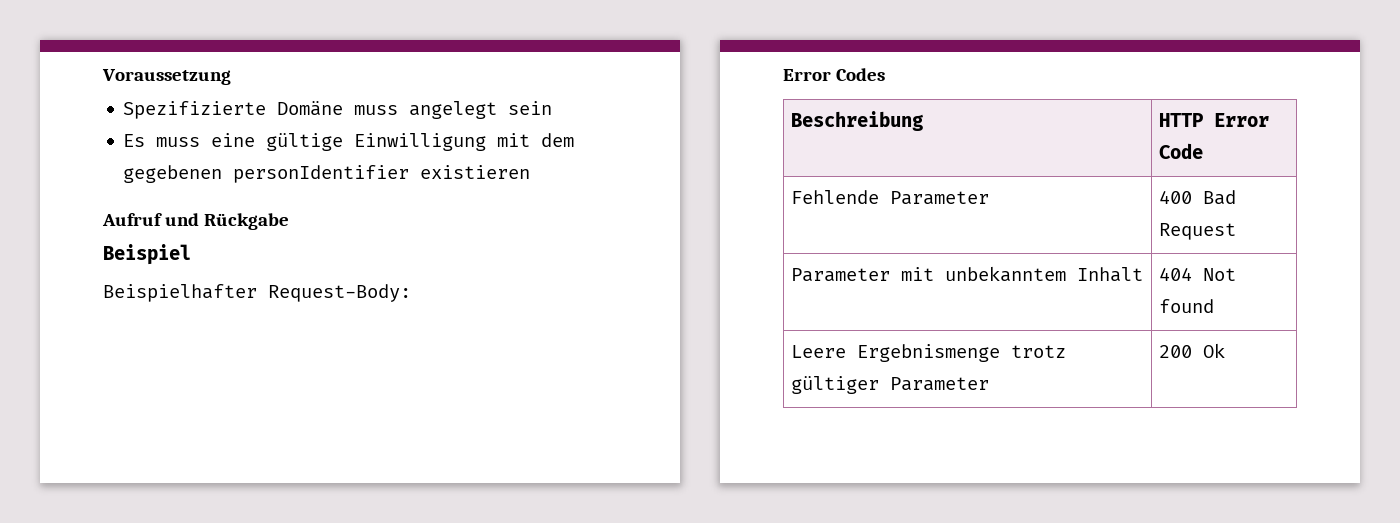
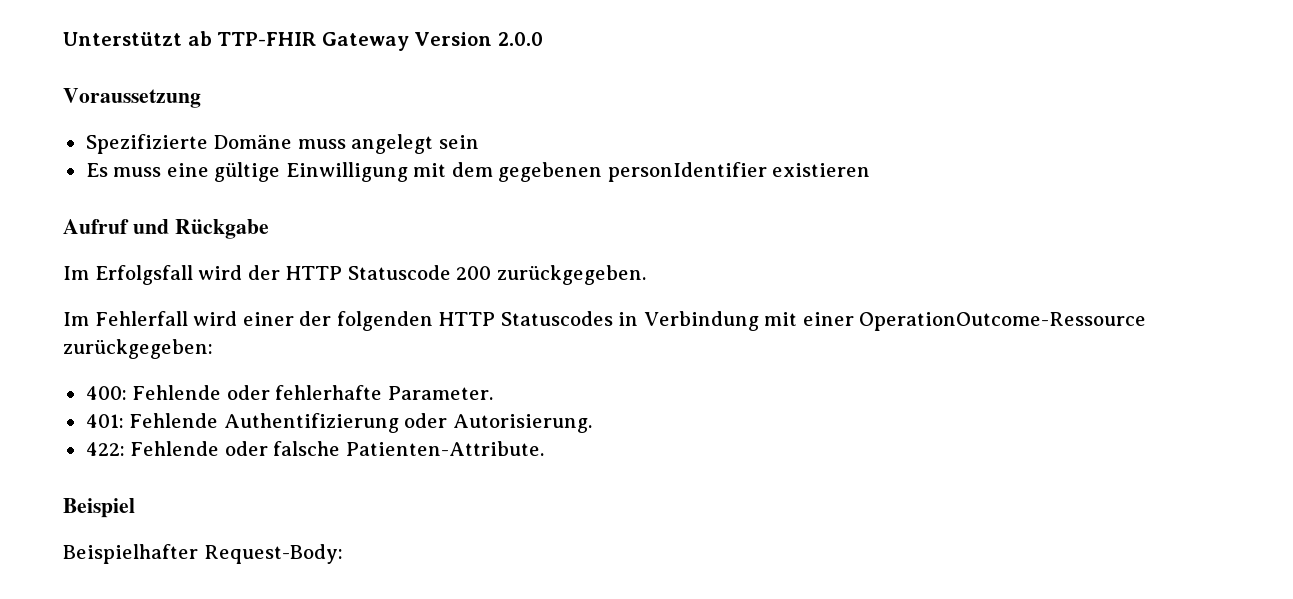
(102, 77) none -> [63,31,543,51] Unterstützt ab TTP-FHIR Gateway Version 2.0.0 //
[103,244,191,265] [103,284,411,302] [783,68,886,81] [790,111,923,131] [1158,113,1269,127] [1158,143,1203,159] [790,190,989,205] [1158,190,1236,205] [1158,223,1236,240] [790,266,1143,282] [1158,267,1236,281] [1158,299,1214,313] [790,344,1066,362] [790,376,989,394] [1158,343,1225,358] Beispiel // Beispielhafter Request-Body: // Error Codes // Beschreibung | HTTP Error Code // Fehlende Parameter | 400 Bad Request // Parameter mit unbekanntem Inhalt | 404 Not found // Leere Ergebnismenge trotz gültiger Parameter | 200 Ok -> [63,265,646,285] [63,311,1147,331] [63,339,213,359] [85,385,493,400] [85,413,592,433] [85,441,544,456] [63,498,135,518] [63,544,343,564] Im Erfolgsfall wird der HTTP Statuscode 200 zurückgegeben. // Im Fehlerfall wird einer der folgenden HTTP Statuscodes in Verbindung mit einer OperationOutcome-Ressource zurückgegeben: // 400: Fehlende oder fehlerhafte Parameter. // 401: Fehlende Authentifizierung oder Autorisierung. // 422: Fehlende oder falsche Patienten-Attribute. // Beispiel // Beispielhafter Request-Body:

